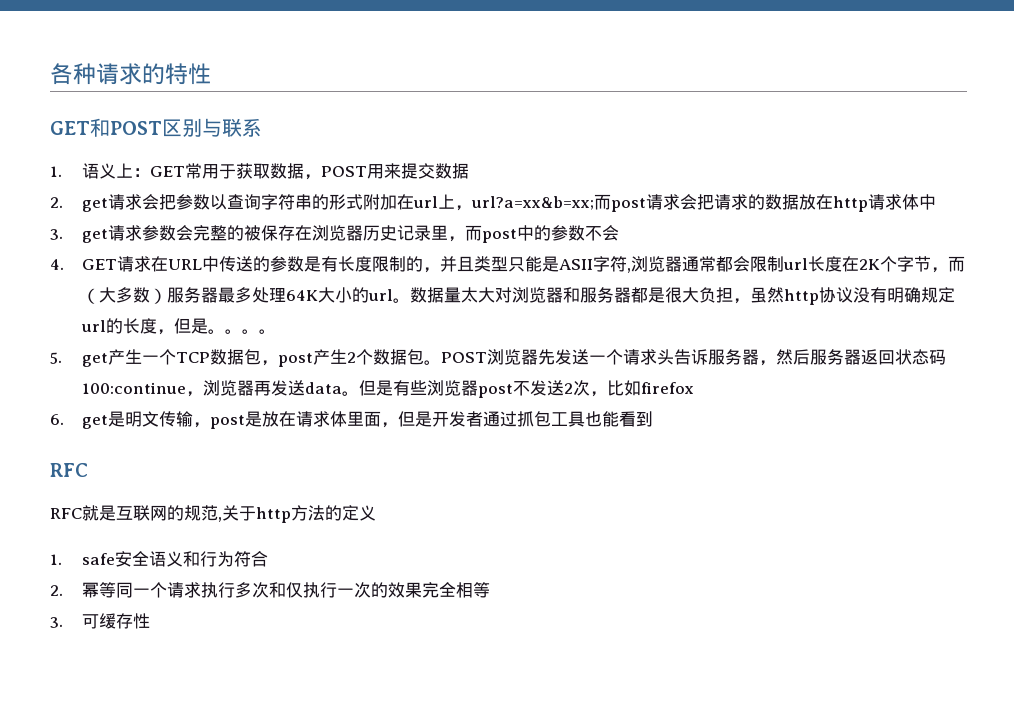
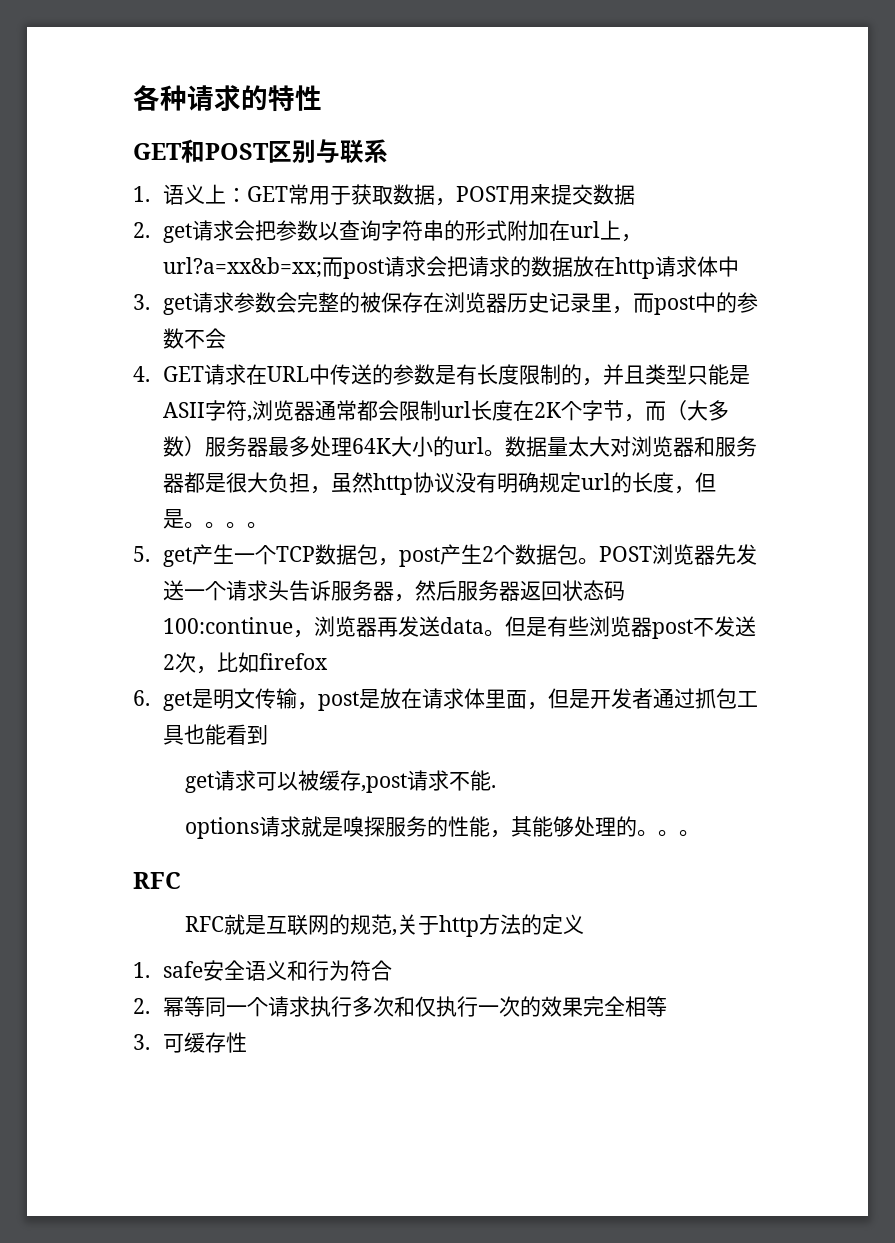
(654, 419) none -> [184,770,496,793] [184,816,700,839] // get请求可以被缓存,post请求不能. // options请求就是嗅探服务的性能，其能够处理的。。。

